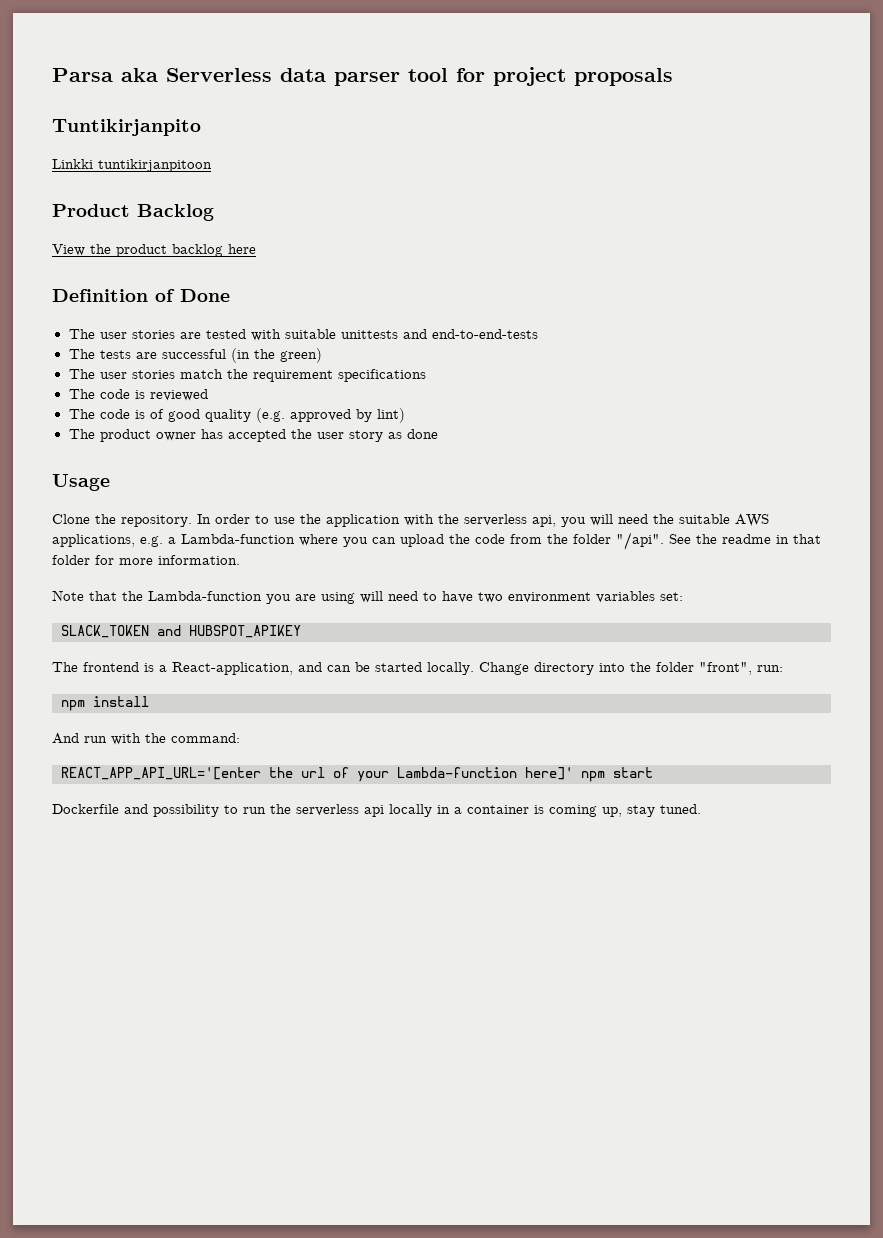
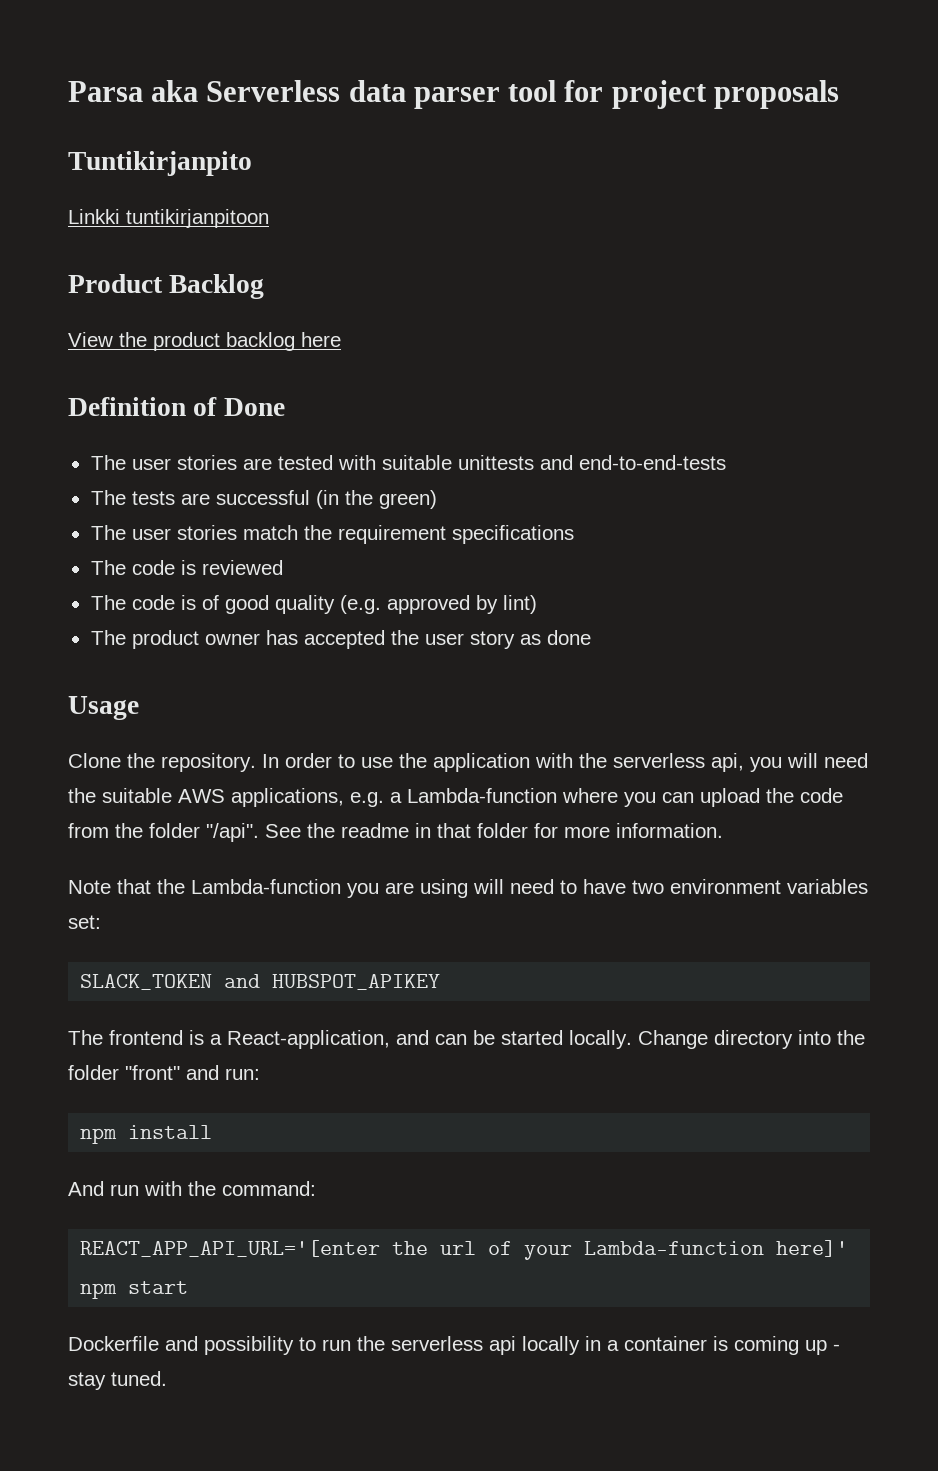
[699,662,752,675] "front", -> [125,1065,219,1080] "front" and
[602,807,622,817] up, -> [805,1340,840,1355] up -

